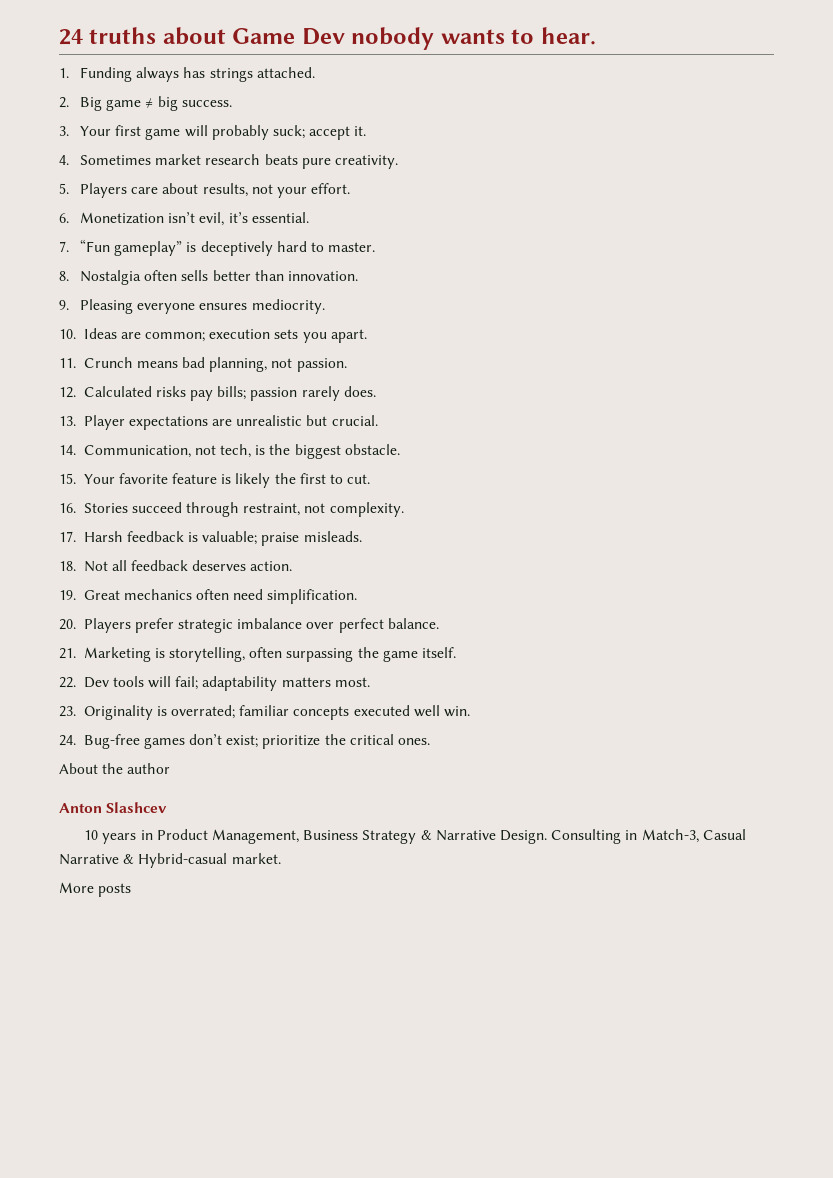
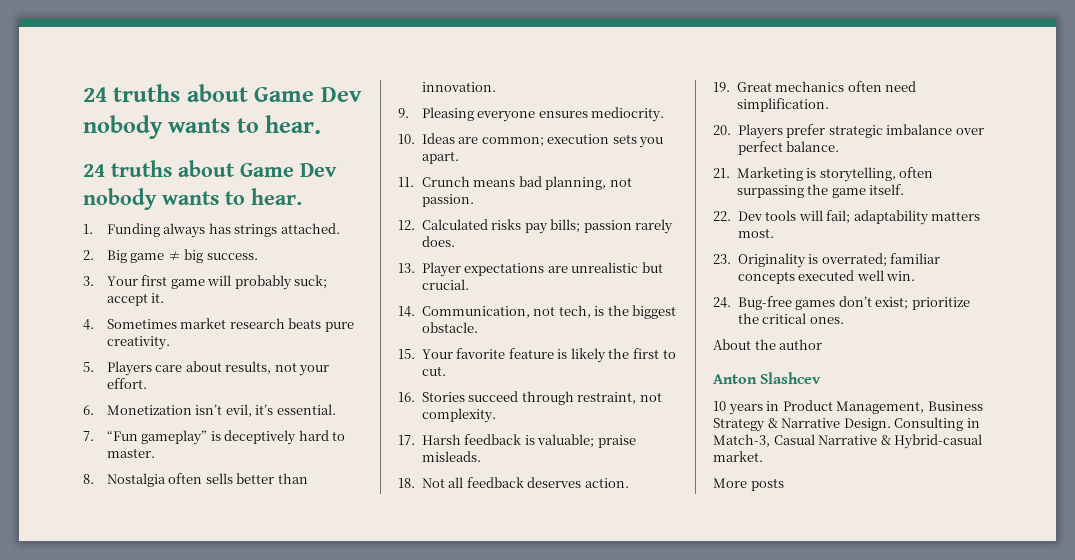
[59,27,596,50] 24 truths about Game Dev nobody wants to hear. -> [83,84,362,102] [83,115,322,139] [83,160,337,177] [83,188,302,210] 24 truths about Game Dev nobody wants to hear. // 24 truths about Game Dev nobody wants to hear.

